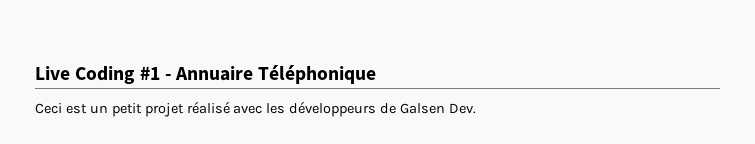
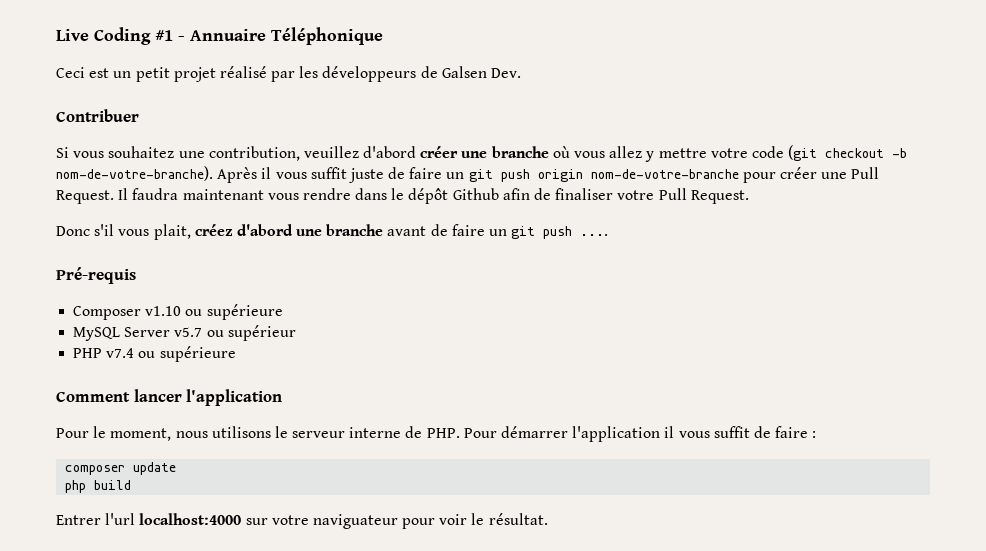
[233,105,263,114] avec -> [271,71,296,82] par
(477, 108) none -> [56,109,139,122] [56,145,908,162] [56,166,880,183] [56,188,749,204] [56,224,609,240] [56,267,136,284] [73,304,283,320] [73,325,296,341] [73,346,236,362] [56,389,283,406] [56,426,817,442] [65,462,177,475] [65,480,132,493] [56,513,548,529] // Contribuer // Si vous souhaitez une contribution, veuillez d'abord créer une branche où vous allez y mettre votre code (git checkout -b nom-de-votre-branche). Après il vous suffit juste de faire un git push origin nom-de-votre-branche pour créer une Pull Request. Il faudra maintenant vous rendre dans le dépôt Github afin de finaliser votre Pull Request. // Donc s'il vous plait, créez d'abord une branche avant de faire un git push .... // Pré-requis // Composer v1.10 ou supérieure // MySQL Server v5.7 ou supérieur // PHP v7.4 ou supérieure // Comment lancer l'application // Pour le moment, nous utilisons le serveur interne de PHP. Pour démarrer l'application il vous suffit de faire : // composer update // php build // Entrer l'url localhost:4000 sur votre naviguateur pour voir le résultat.

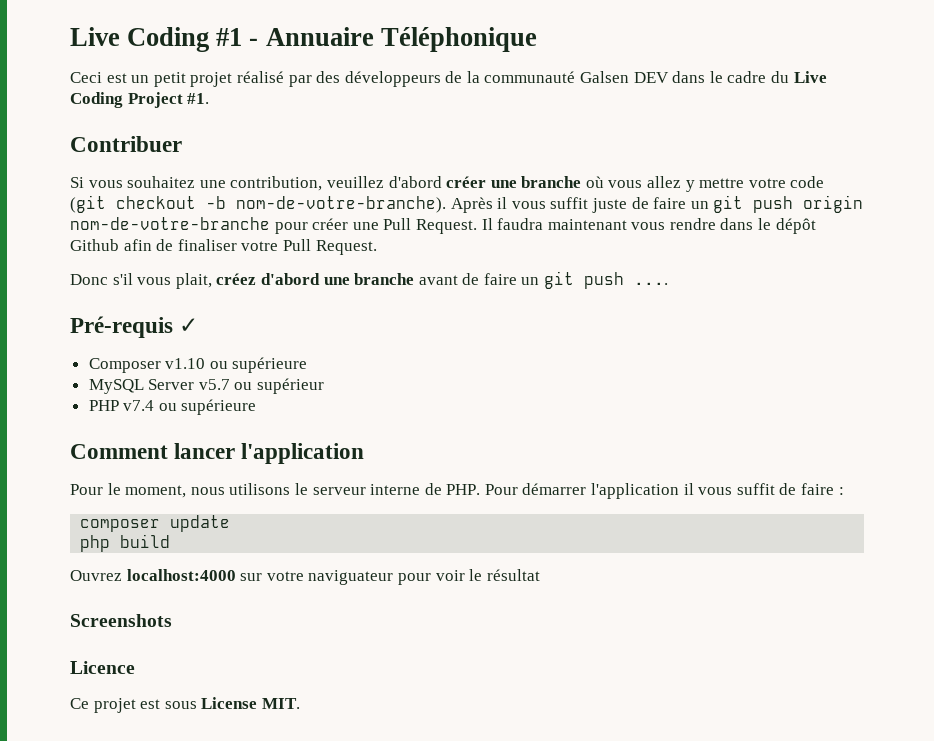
[299,66,319,78] les -> [316,71,341,83] des
[441,66,522,78] Galsen Dev. -> [466,71,827,83] [70,92,210,108] la communauté Galsen DEV dans le cadre du Live Coding Project #1.
(136, 275) none -> [179,318,199,333] ✓
[56,513,136,525] Entrer l'url -> [70,570,122,581] Ouvrez
[488,513,548,525] résultat. -> [486,569,540,581] [70,614,172,627] [70,661,135,674] [70,697,300,713] résultat // Screenshots // Licence // Ce projet est sous License MIT.

